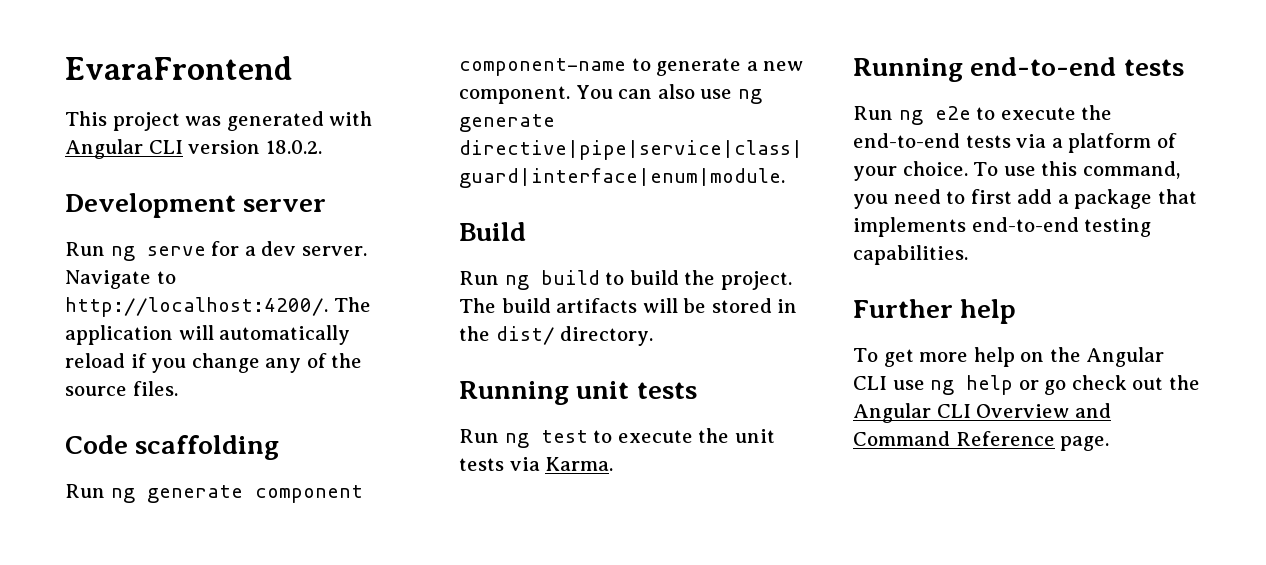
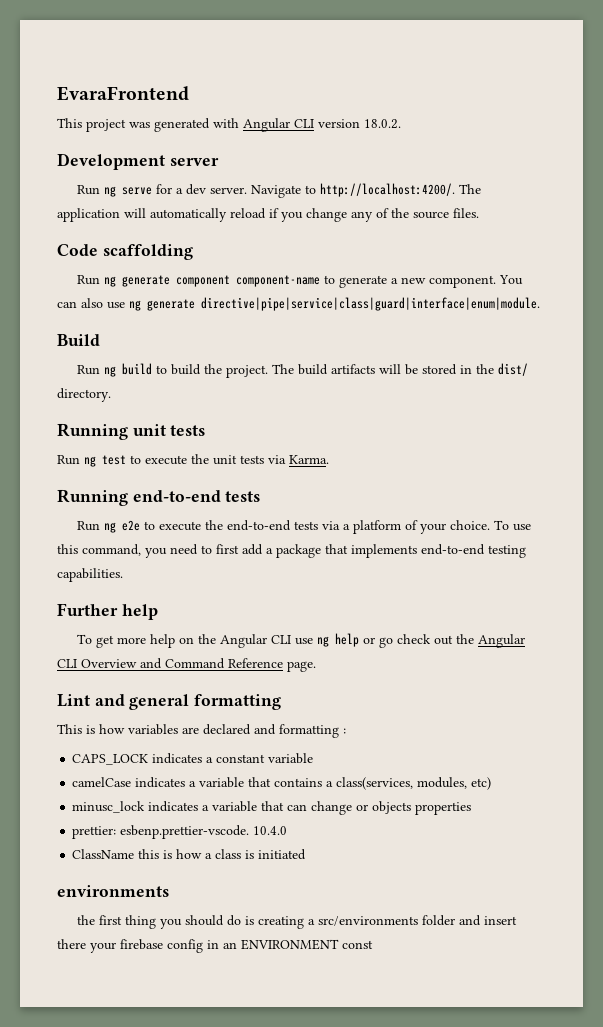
(1110, 443) none -> [57,694,282,710] [57,724,346,738] [72,753,314,765] [72,777,492,790] [72,801,472,815] [72,825,288,839] [72,849,307,860] [57,885,169,897] [77,915,518,929] [57,939,373,953] // Lint and general formatting // This is how variables are declared and formatting : // CAPS_LOCK indicates a constant variable // camelCase indicates a variable that contains a class(services, modules, etc) // minusc_lock indicates a variable that can change or objects properties // prettier: esbenp.prettier-vscode. 10.4.0 // ClassName this is how a class is initiated // environments // the first thing you should do is creating a src/environments folder and insert there your firebase config in an ENVIRONMENT const

